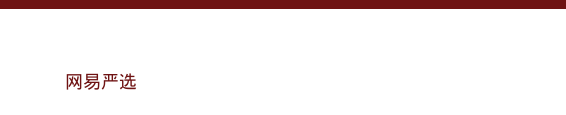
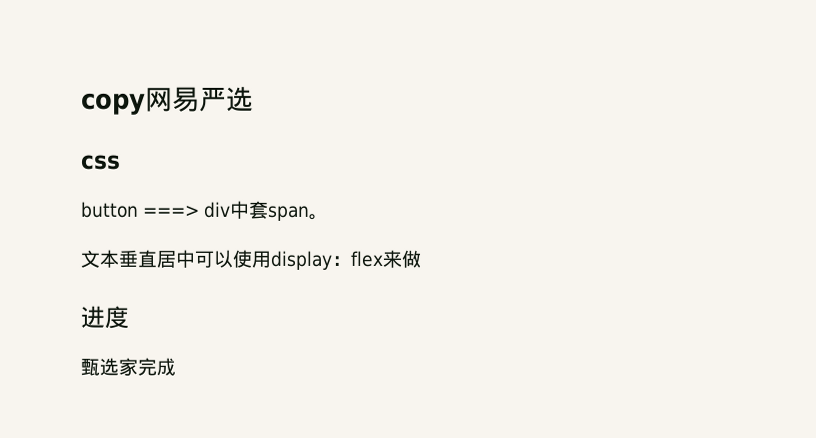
(65, 82) none -> [81,92,146,115] copy
(137, 81) none -> [81,154,121,170] [81,200,330,221] [80,249,421,270] [80,305,129,329] [80,357,176,376] // css // button ===> div中套span。 // 文本垂直居中可以使用display：flex来做 // 进度 // 甄选家完成

